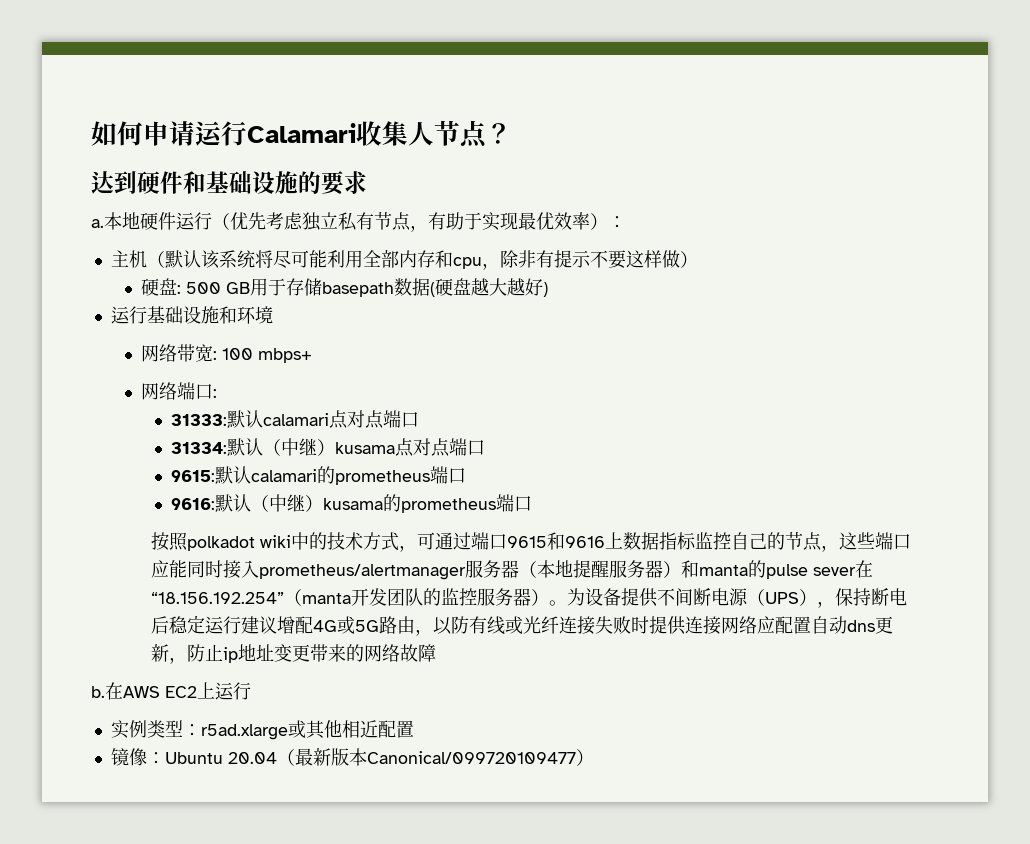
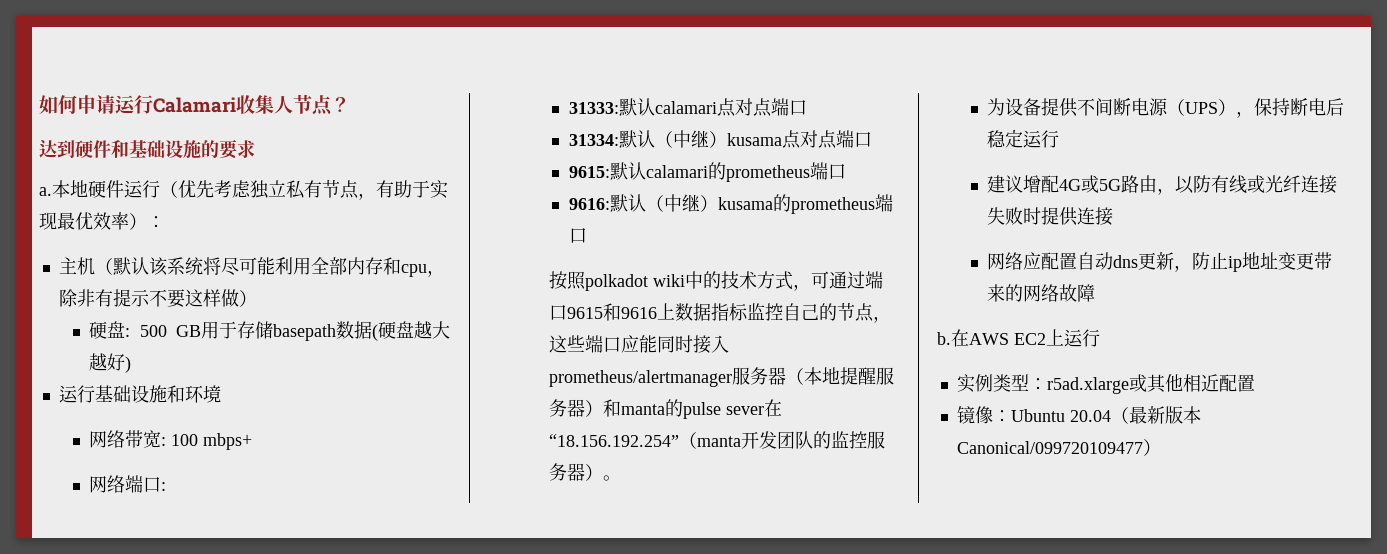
(568, 603) none -> (621, 478) //
(242, 625) none -> (1060, 139) //
(722, 625) none -> (1114, 216) //

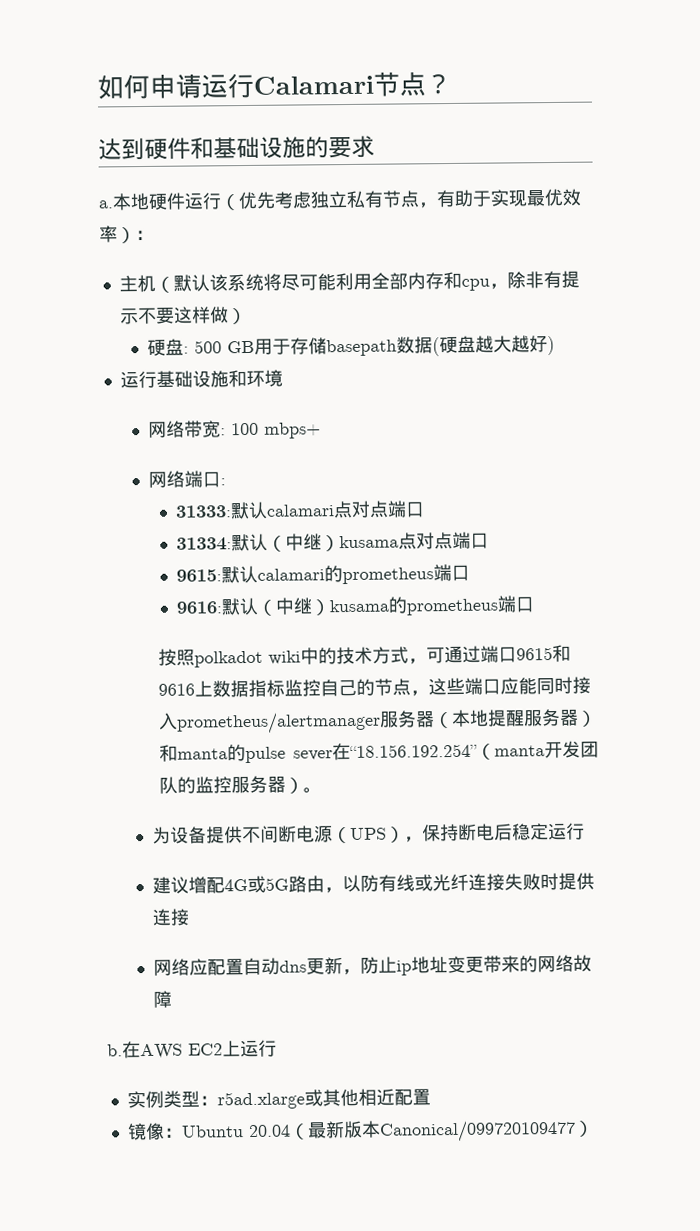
[236,95,293,114] 收集人 -> (374, 85) none

